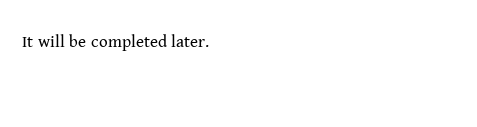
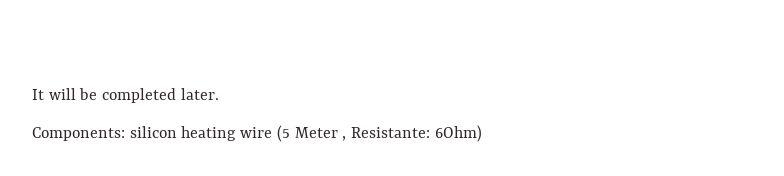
(210, 40) none -> [32,125,482,142] // Components: silicon heating wire (5 Meter , Resistante: 6Ohm)

